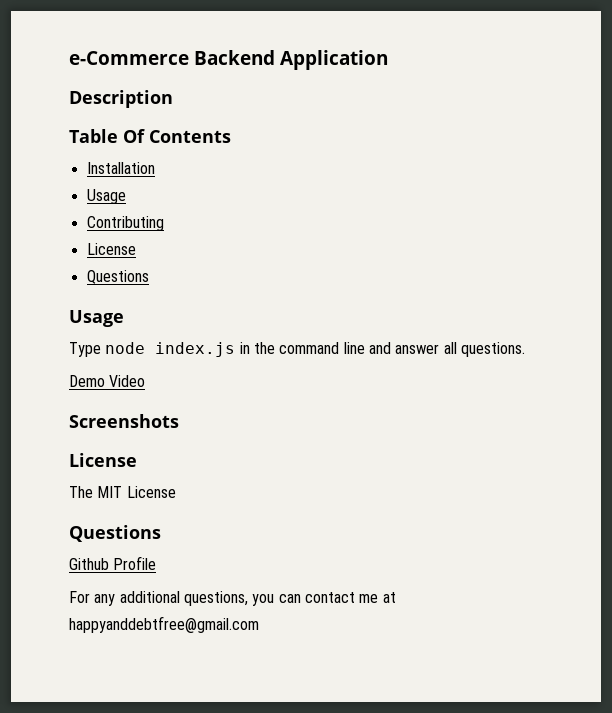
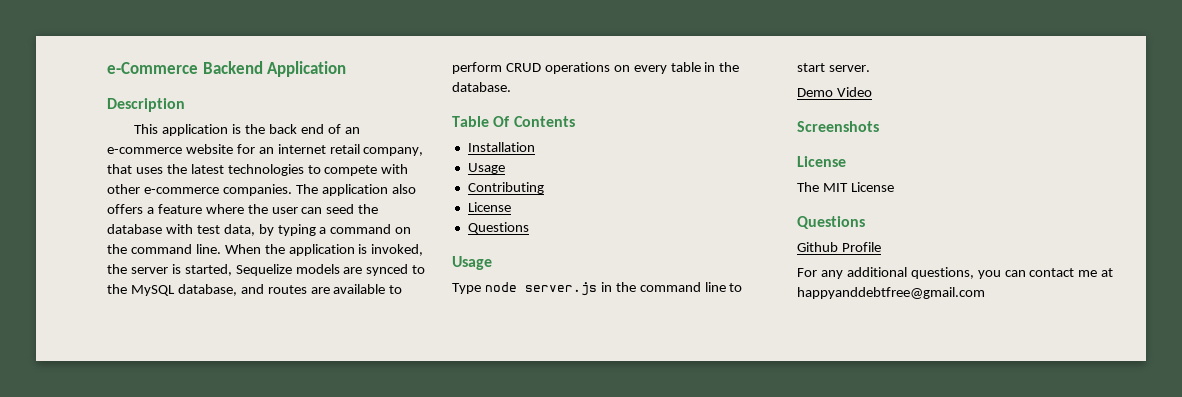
(173, 99) none -> [134,124,360,136] [107,144,424,156] [107,164,409,176] [107,184,416,196] [107,204,379,214] [107,224,412,236] [107,244,424,256] [107,264,426,276] [107,284,403,296] [452,62,740,74] [452,82,511,92] // This application is the back end of an e-commerce website for an internet retail company, that uses the latest technologies to compete with other e-commerce companies. The application also offers a feature where the user can seed the database with test data, by typing a command on the command line. When the application is invoked, the server is started, Sequelize models are synced to the MySQL database, and routes are available to perform CRUD operations on every table in the database.
[155,342,236,357] index.js -> [524,282,597,296] server.js
[368,342,525,357] and answer all questions. -> [729,283,743,292] [797,63,870,72] to start server.

